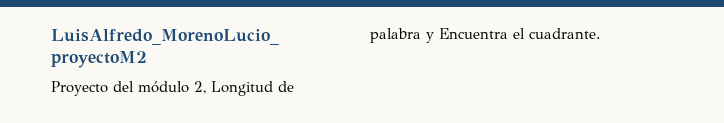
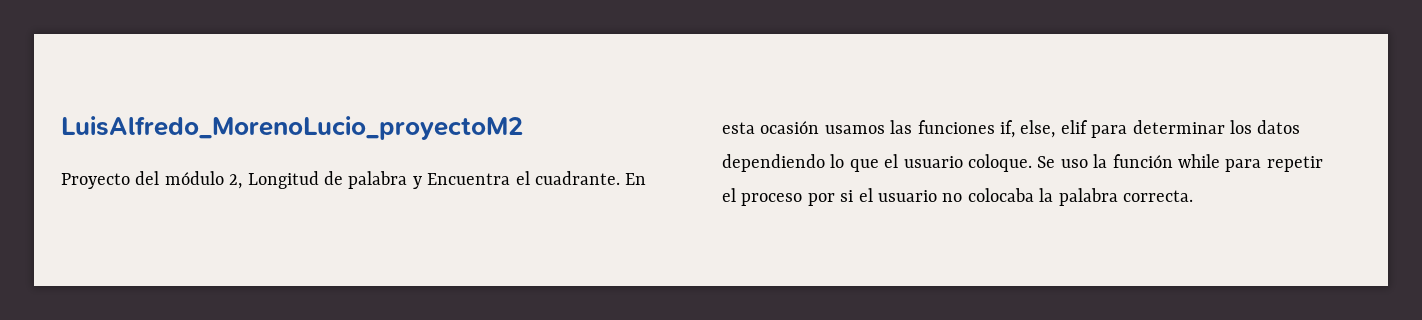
(600, 33) none -> [625,173,647,185] [722,120,1301,138] [722,154,1323,172] [722,188,1193,206] En esta ocasión usamos las funciones if, else, elif para determinar los datos dependiendo lo que el usuario coloque. Se uso la función while para repetir el proceso por si el usuario no colocaba la palabra correcta.

